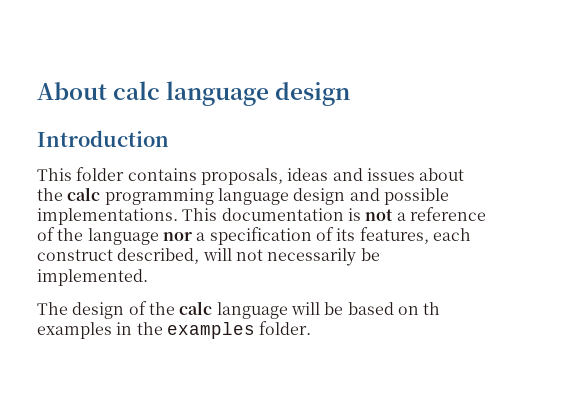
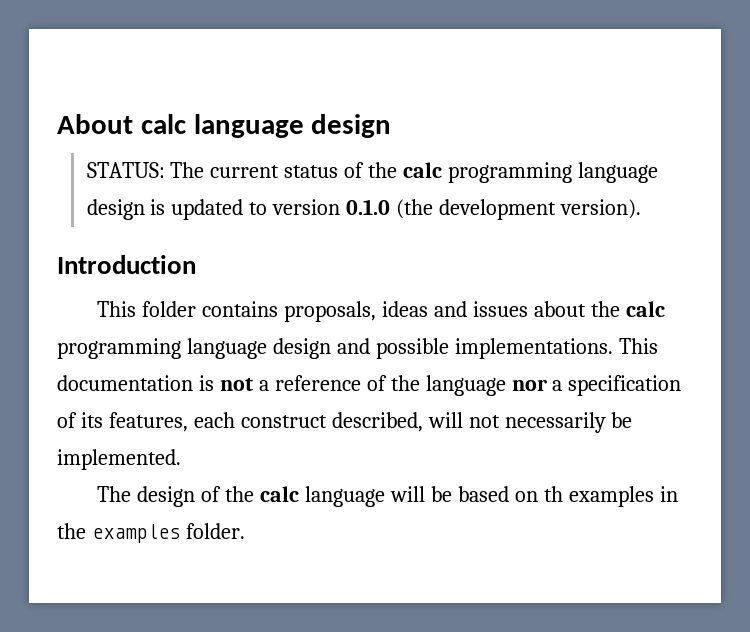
(351, 94) none -> [86,162,659,183] [86,199,642,220] // STATUS: The current status of the calc programming language design is updated to version 0.1.0 (the development version).

